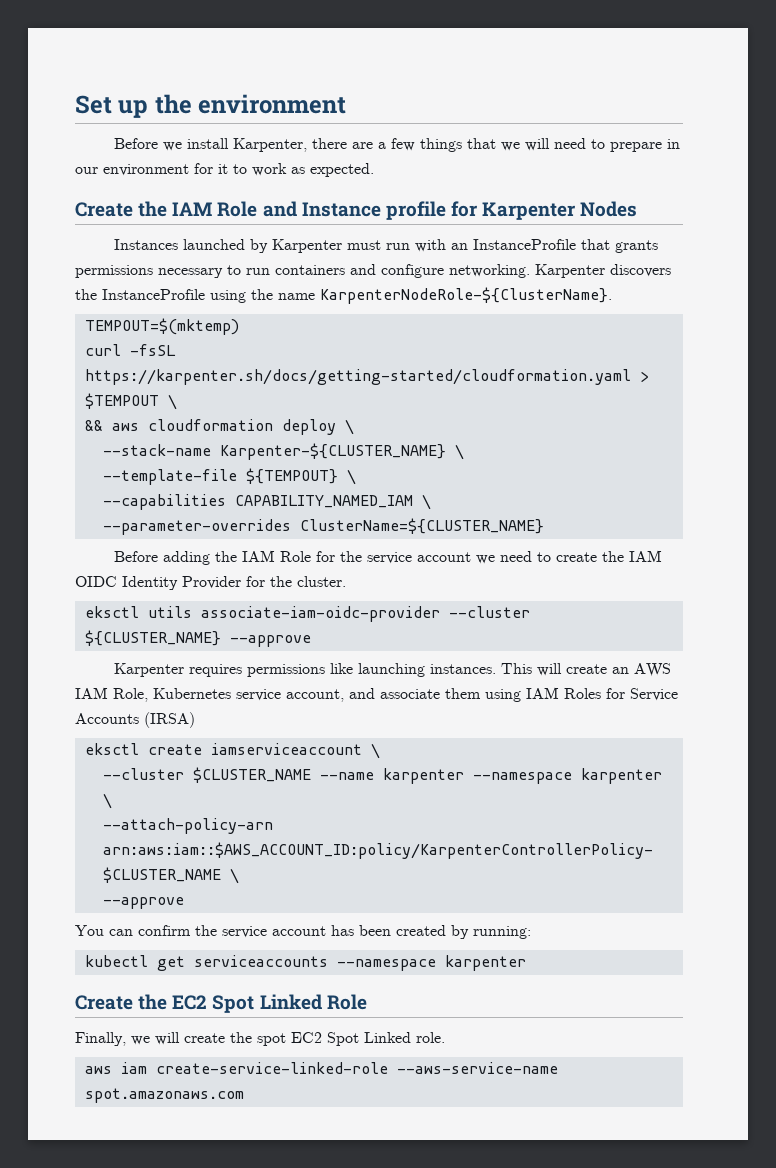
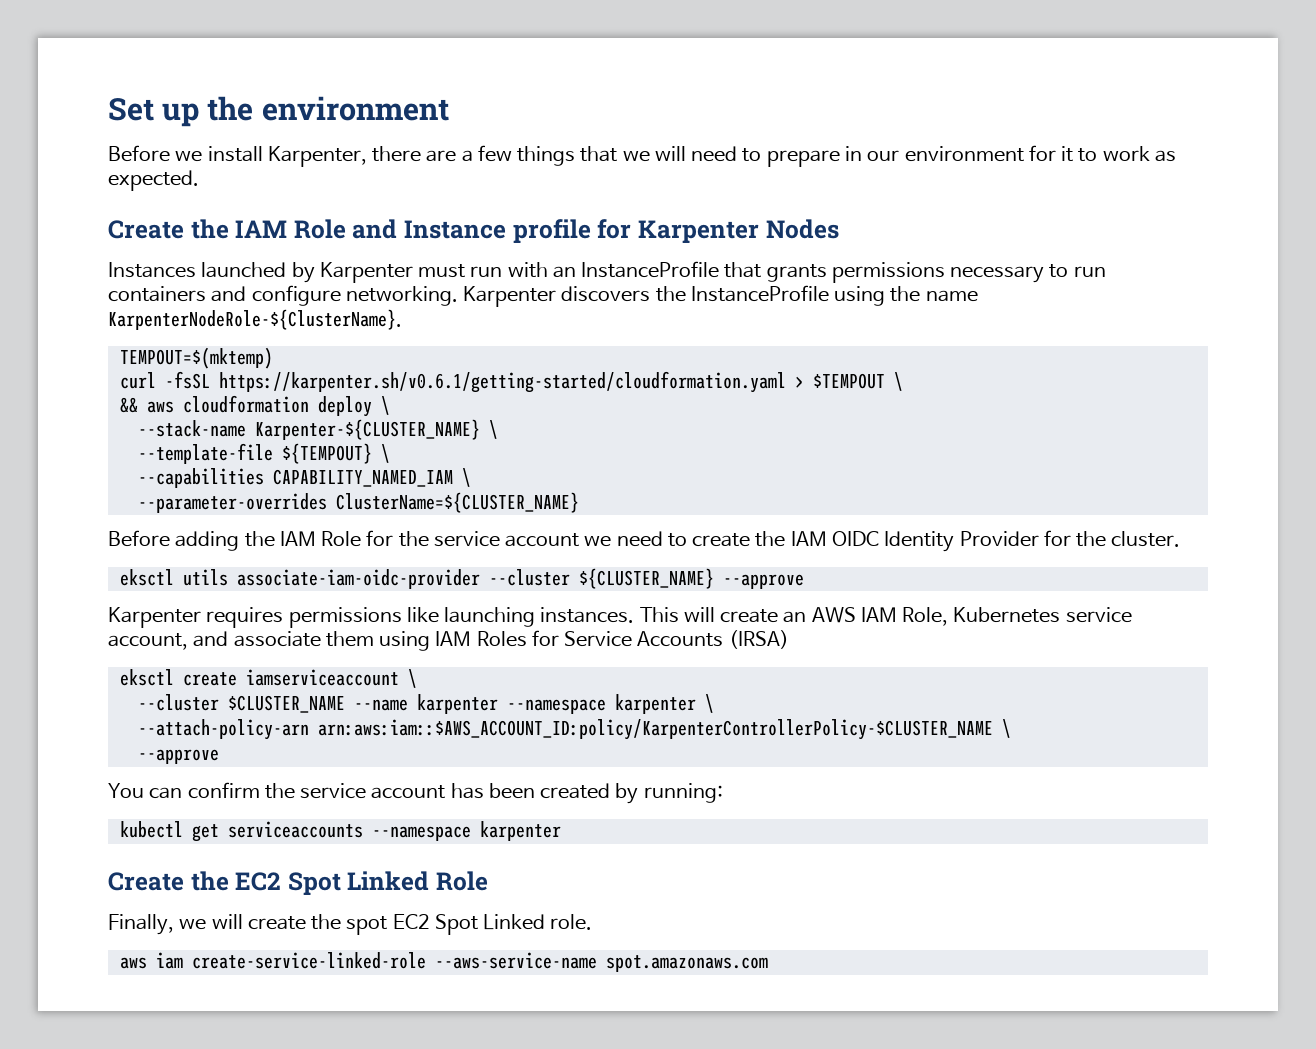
[84,369,631,385] https://karpenter.sh/docs/getting-started/cloudformation.yaml -> [218,371,786,393] https://karpenter.sh/v0.6.1/getting-started/cloudformation.yaml

